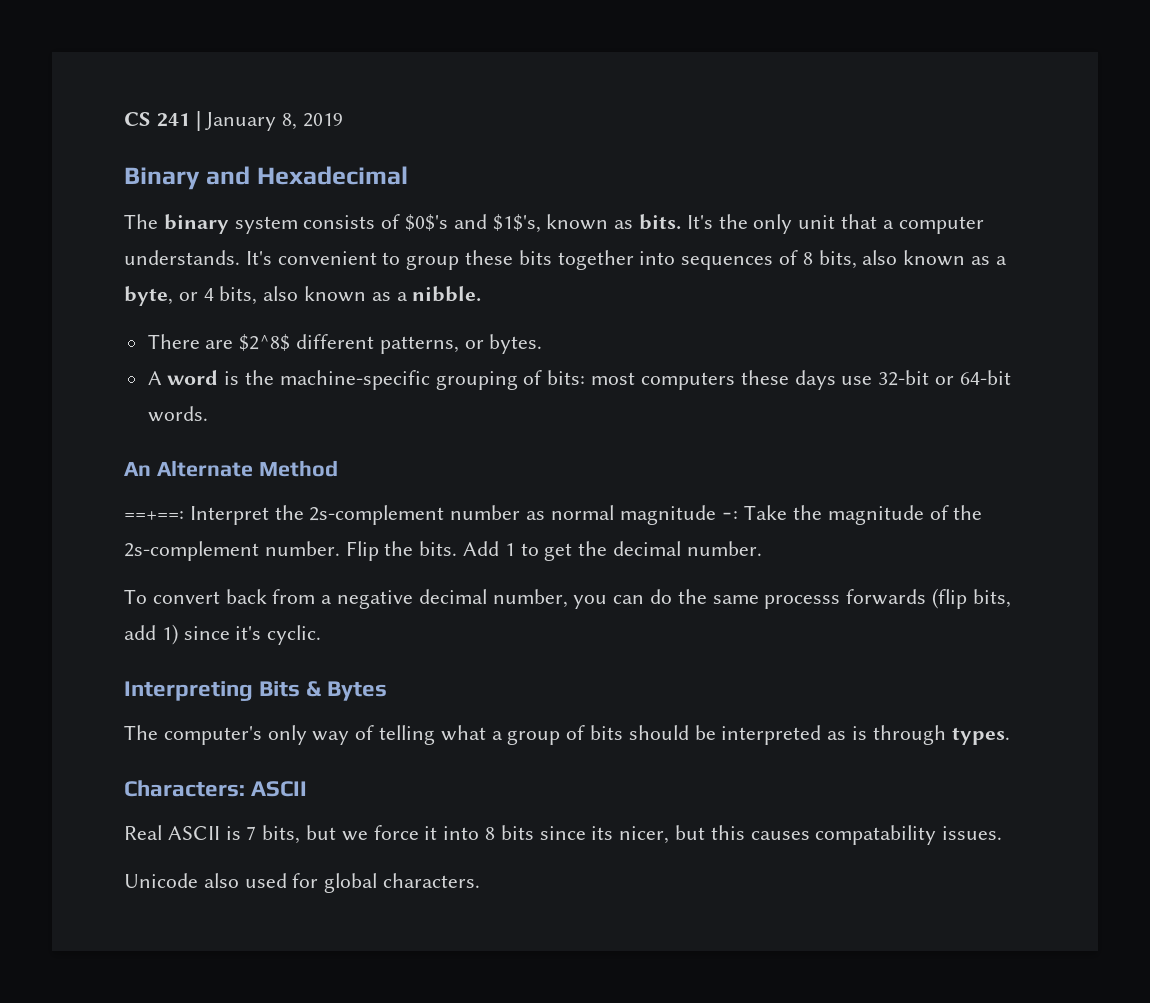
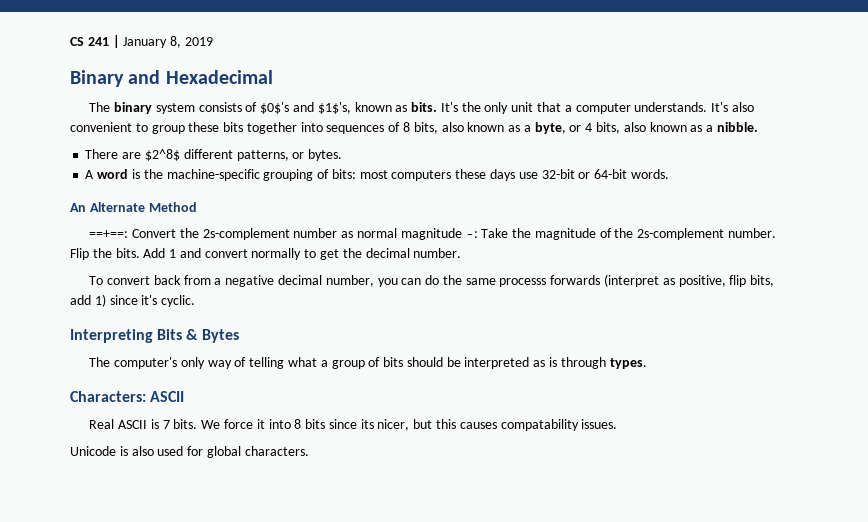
(272, 258) none -> [731,102,754,112] also
[189,506,269,525] Interpret -> [132,229,177,238] Convert
(515, 549) none -> [179,248,302,260] and convert normally
[932,588,968,609] (flip -> [604,274,747,287] (interpret as positive, flip
[262,825,368,844] bits, but we -> [173,419,221,429] bits. We
(198, 880) none -> [119,446,128,456] is

